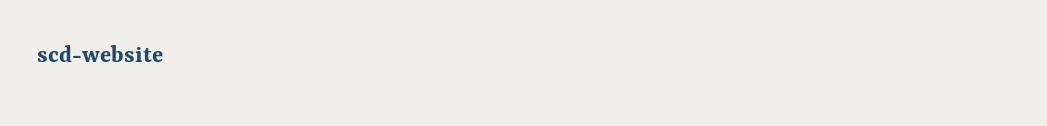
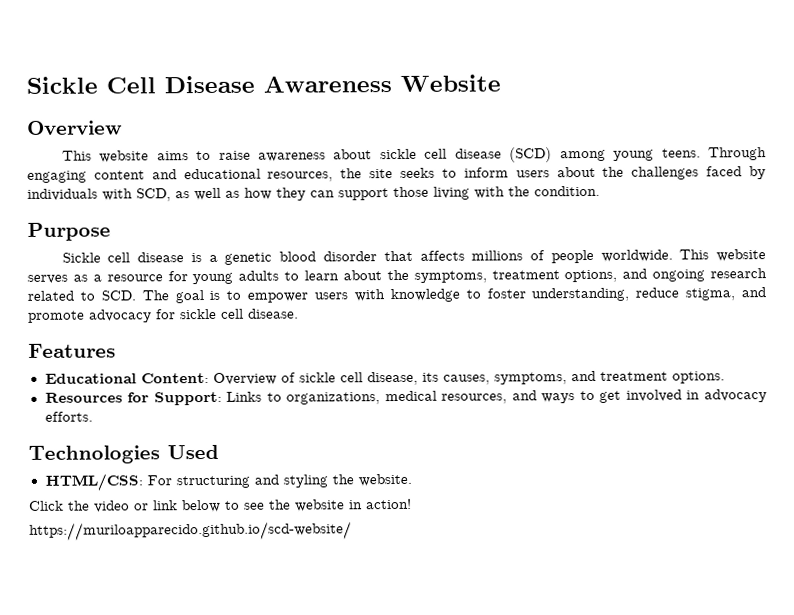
[37,45,163,62] scd-website -> [26,74,501,94] [27,120,123,135] [61,147,767,163] [27,166,767,183] [27,185,600,202] [27,222,111,241] [61,249,767,265] [27,268,767,285] [27,287,766,304] [28,308,299,323] [28,343,116,358] [44,370,725,386] [44,389,768,406] [44,411,93,422] [28,444,219,464] [44,473,412,491] [29,498,412,513] [29,521,352,541] Sickle Cell Disease Awareness Website // Overview // This website aims to raise awareness about sickle cell disease (SCD) among young teens. Through engaging content and educational resources, the site seeks to inform users about the challenges faced by individuals with SCD, as well as how they can support those living with the condition. // Purpose // Sickle cell disease is a genetic blood disorder that affects millions of people worldwide. This website serves as a resource for young adults to learn about the symptoms, treatment options, and ongoing research related to SCD. The goal is to empower users with knowledge to foster understanding, reduce stigma, and promote advocacy for sickle cell disease. // Features // Educational Content: Overview of sickle cell disease, its causes, symptoms, and treatment options. // Resources for Support: Links to organizations, medical resources, and ways to get involved in advocacy efforts. // Technologies Used // HTML/CSS: For structuring and styling the website. // Click the video or link below to see the website in action! // https://muriloapparecido.github.io/scd-website/

